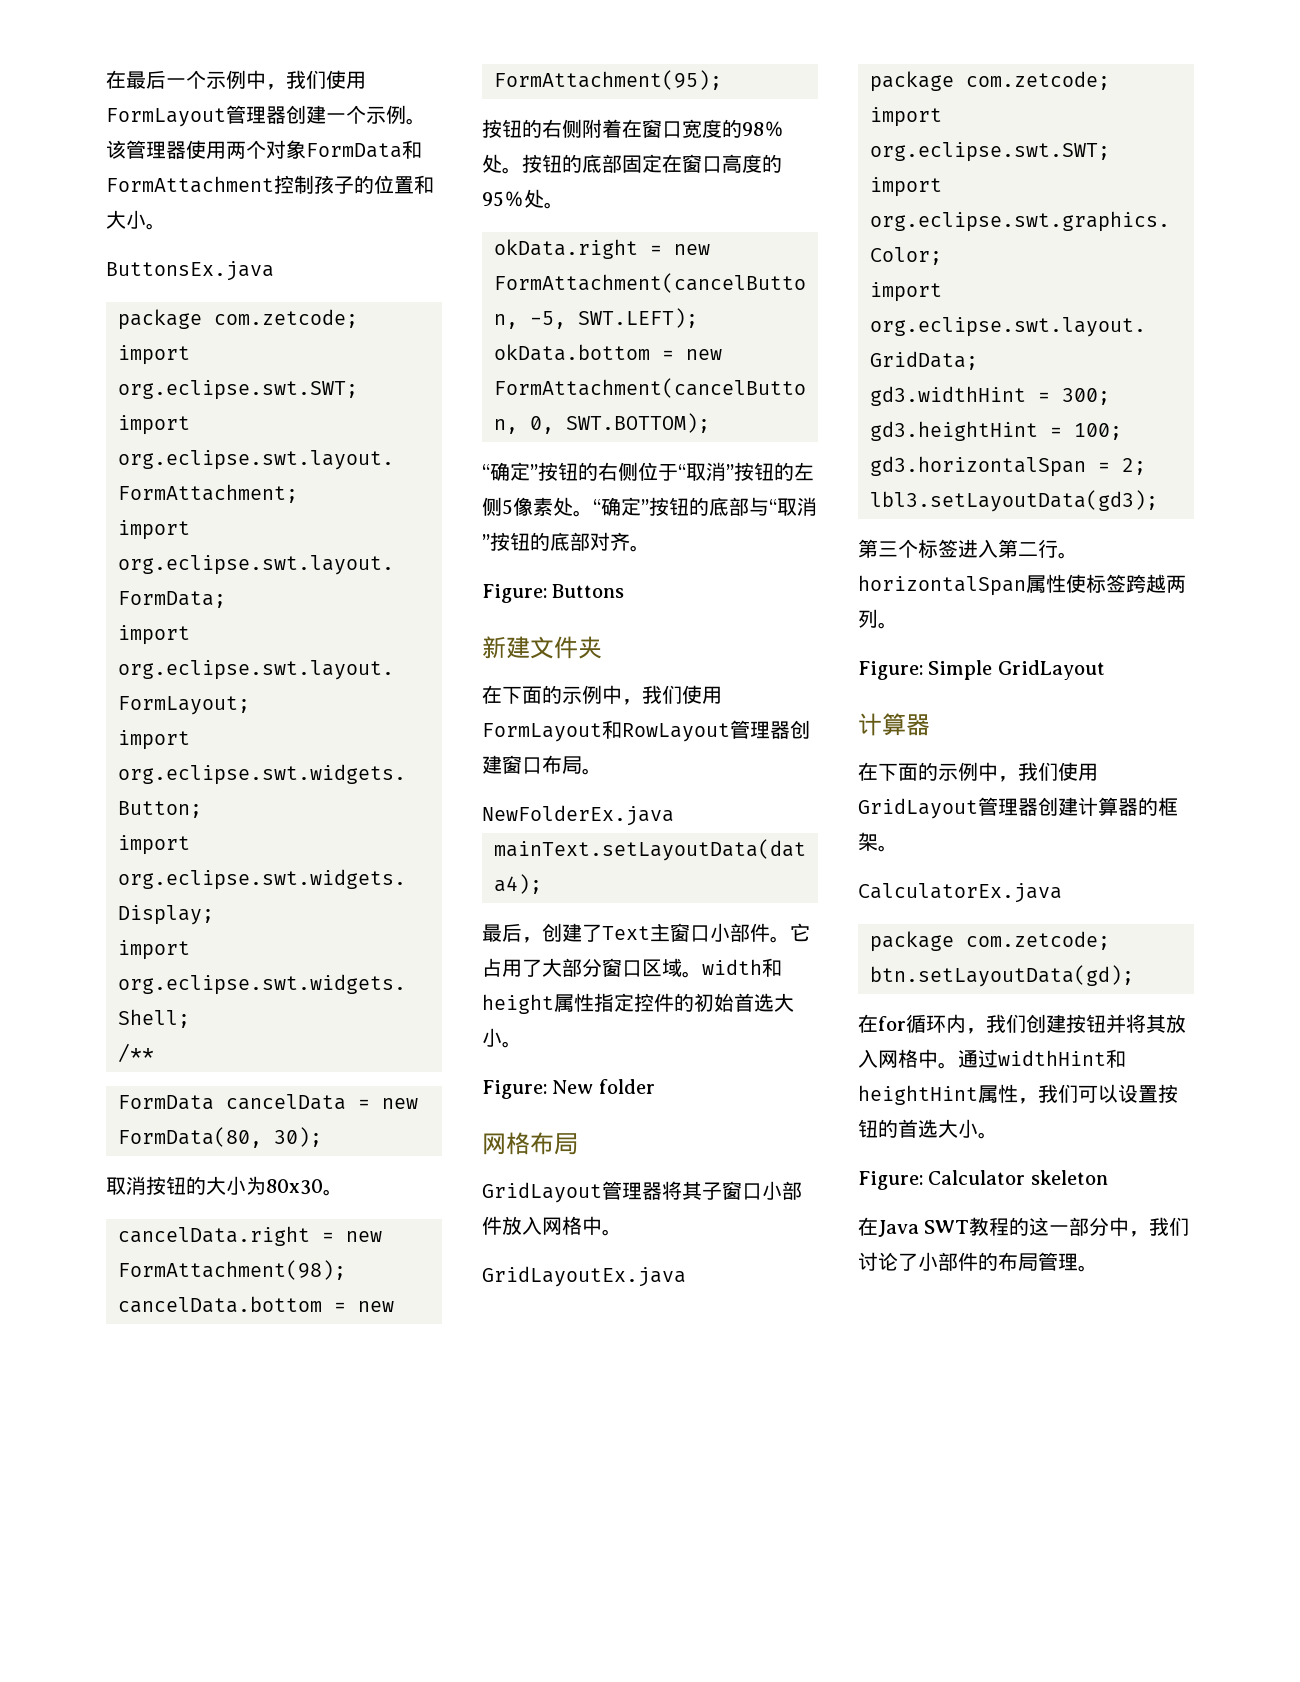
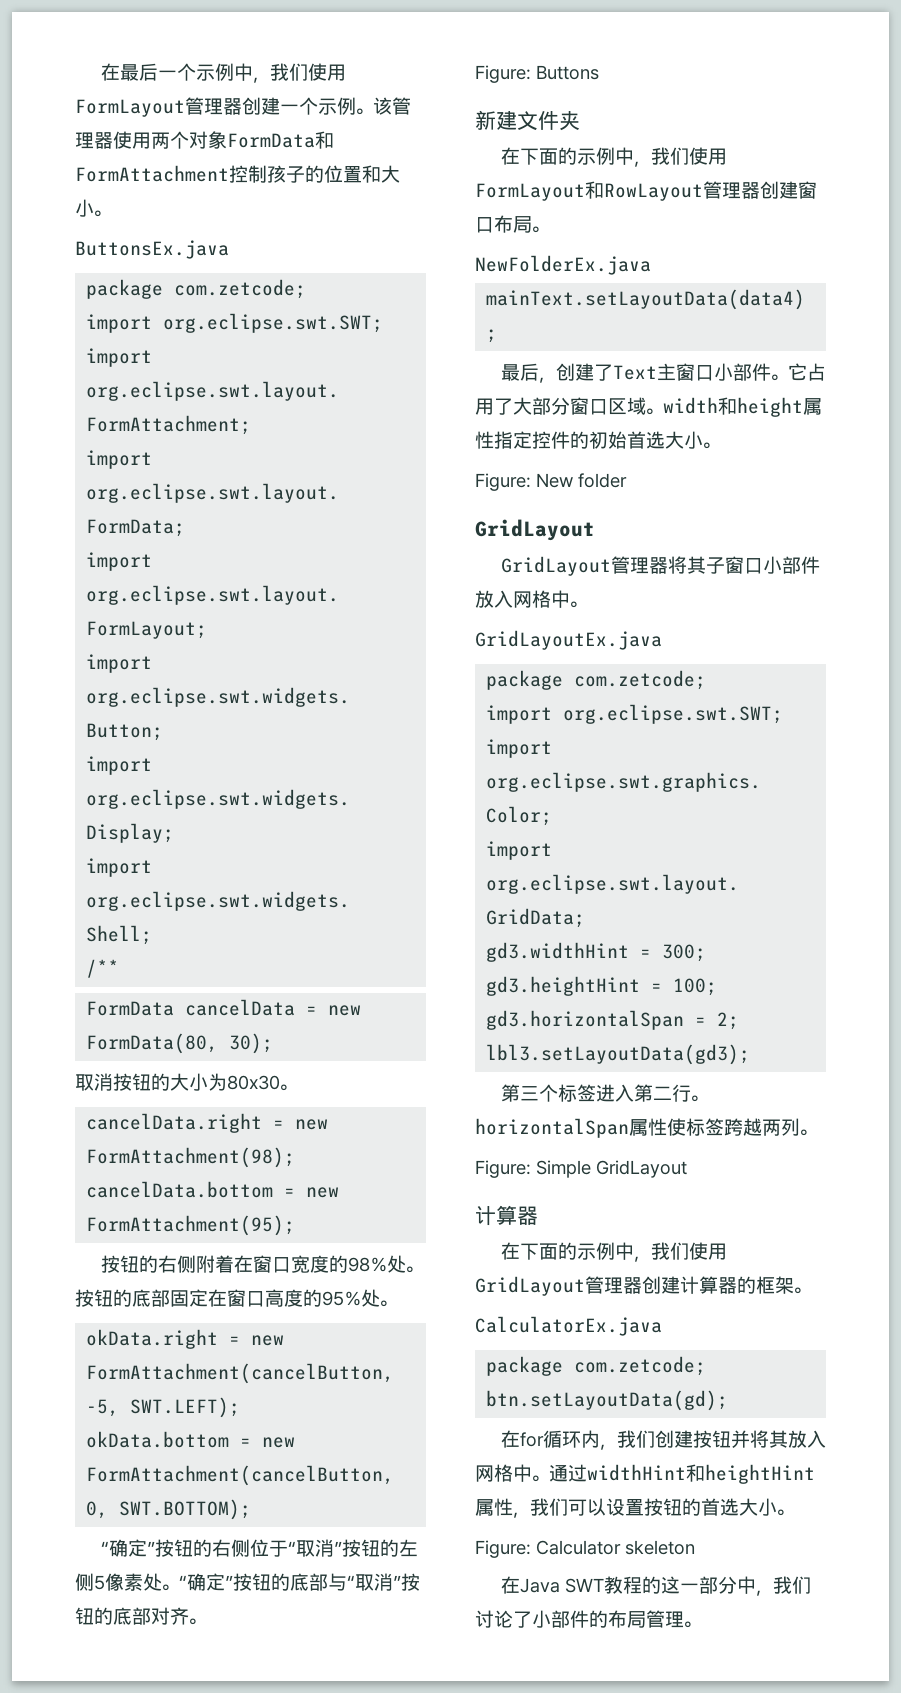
[482,1132,578,1155] 网格布局 -> [475,519,595,541] GridLayout

